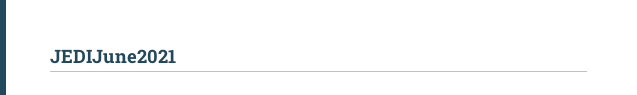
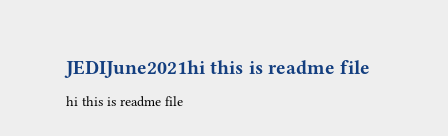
[50,49,176,64] JEDIJune2021 -> [64,60,371,78] [66,96,183,107] JEDIJune2021hi this is readme file // hi this is readme file

